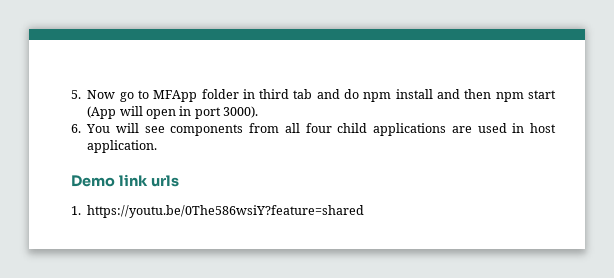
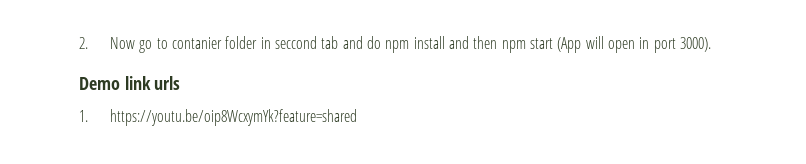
[71,90,81,99] 5. -> [79,37,88,49] 2.
[153,90,198,102] MFApp -> [172,37,223,49] contanier
[259,89,290,99] third -> [275,36,318,49] seccond
[71,123,557,136] [87,140,158,153] // 6. You will see components from all four child applications are used in host application. -> (711, 44) none
[87,205,365,218] https://youtu.be/0The586wsiY?feature=shared -> [110,109,358,126] https://youtu.be/oip8WcxymYk?feature=shared

